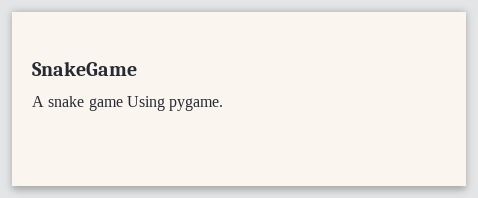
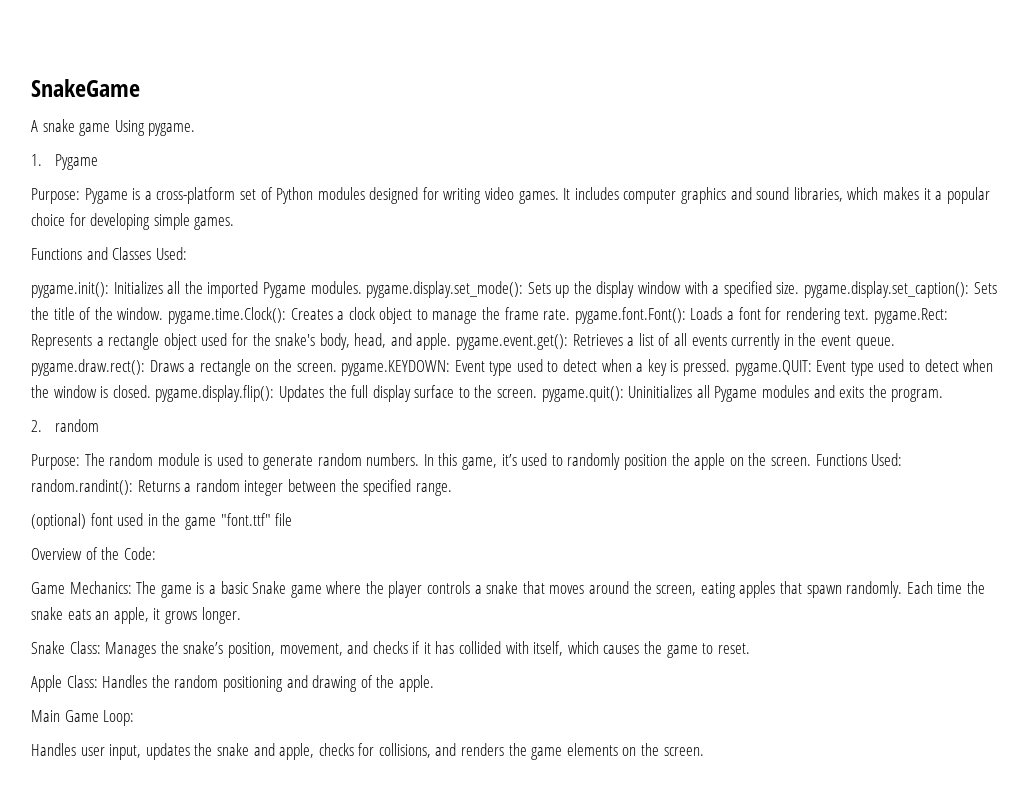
(224, 104) none -> [31,154,99,170] [31,187,990,204] [31,213,235,230] [31,247,187,260] [31,281,997,298] [31,307,948,324] [31,333,895,350] [31,359,994,376] [31,385,944,402] [31,419,100,432] [31,453,903,470] [31,479,452,496] [31,513,293,530] [31,547,156,560] [31,581,985,598] [31,607,241,624] [31,641,750,658] [31,675,434,692] [31,710,135,726] [31,743,704,760] // 1. Pygame // Purpose: Pygame is a cross-platform set of Python modules designed for writing video games. It includes computer graphics and sound libraries, which makes it a popular choice for developing simple games. // Functions and Classes Used: // pygame.init(): Initializes all the imported Pygame modules. pygame.display.set_mode(): Sets up the display window with a specified size. pygame.display.set_caption(): Sets the title of the window. pygame.time.Clock(): Creates a clock object to manage the frame rate. pygame.font.Font(): Loads a font for rendering text. pygame.Rect: Represents a rectangle object used for the snake's body, head, and apple. pygame.event.get(): Retrieves a list of all events currently in the event queue. pygame.draw.rect(): Draws a rectangle on the screen. pygame.KEYDOWN: Event type used to detect when a key is pressed. pygame.QUIT: Event type used to detect when the window is closed. pygame.display.flip(): Updates the full display surface to the screen. pygame.quit(): Uninitializes all Pygame modules and exits the program. // 2. random // Purpose: The random module is used to generate random numbers. In this game, it’s used to randomly position the apple on the screen. Functions Used: random.randint(): Returns a random integer between the specified range. // (optional) font used in the game "font.ttf" file // Overview of the Code: // Game Mechanics: The game is a basic Snake game where the player controls a snake that moves around the screen, eating apples that spawn randomly. Each time the snake eats an apple, it grows longer. // Snake Class: Manages the snake’s position, movement, and checks if it has collided with itself, which causes the game to reset. // Apple Class: Handles the random positioning and drawing of the apple. // Main Game Loop: // Handles user input, updates the snake and apple, checks for collisions, and renders the game elements on the screen.

